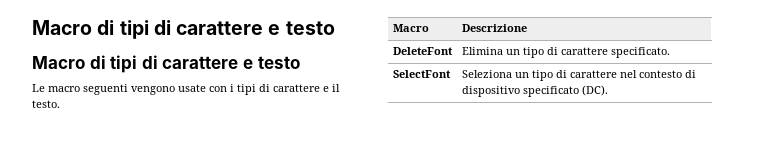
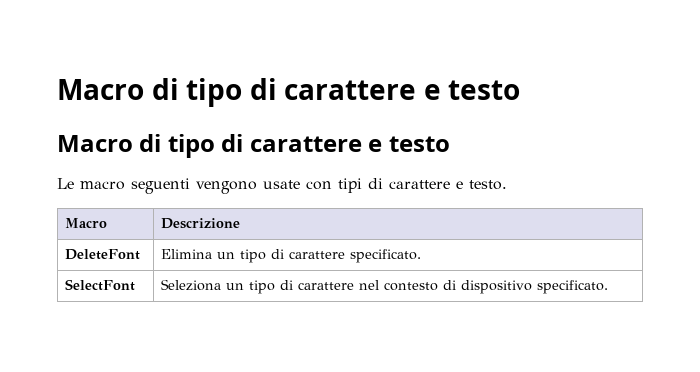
[32,20,149,39] Macro di tipi -> [57,78,243,107] Macro di tipo
[110,55,138,73] tipi -> [167,134,215,158] tipo
[230,84,340,95] i tipi di carattere e il -> [338,178,463,193] tipi di carattere e
[522,85,608,97] specificato (DC). -> [536,280,608,294] specificato.

